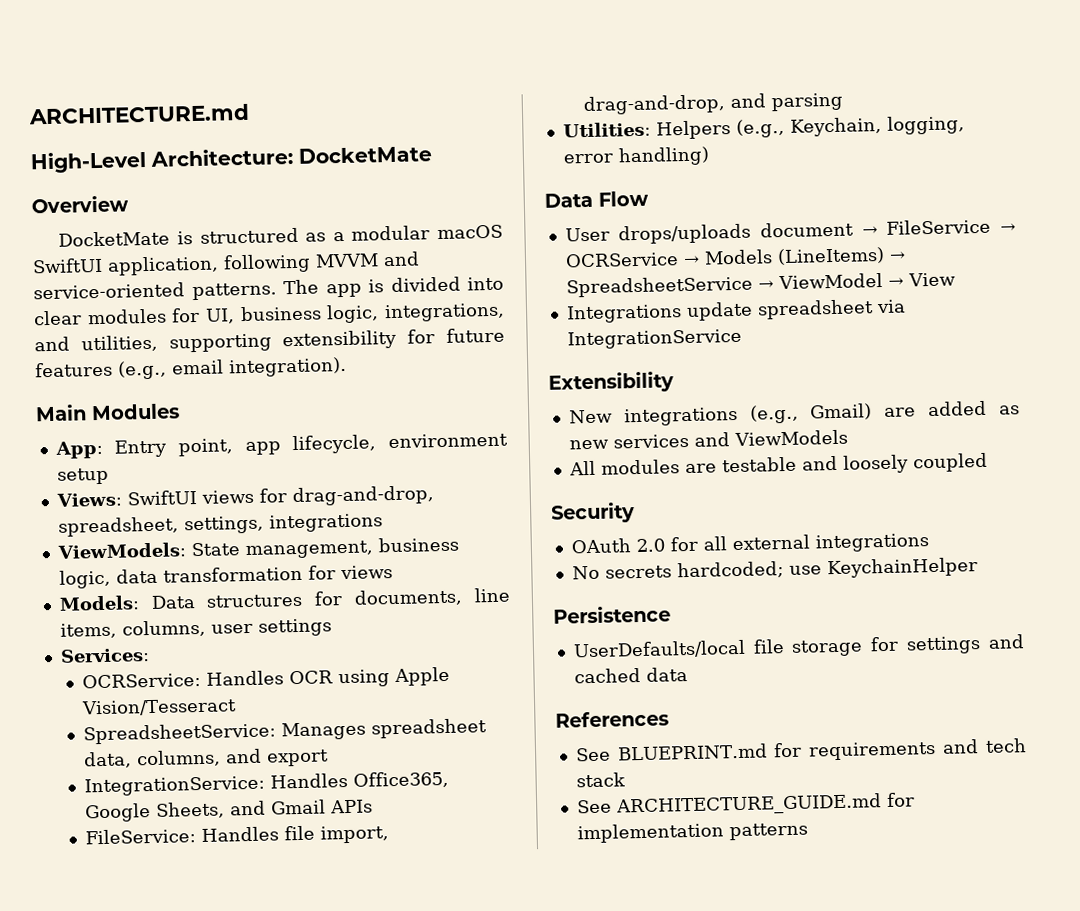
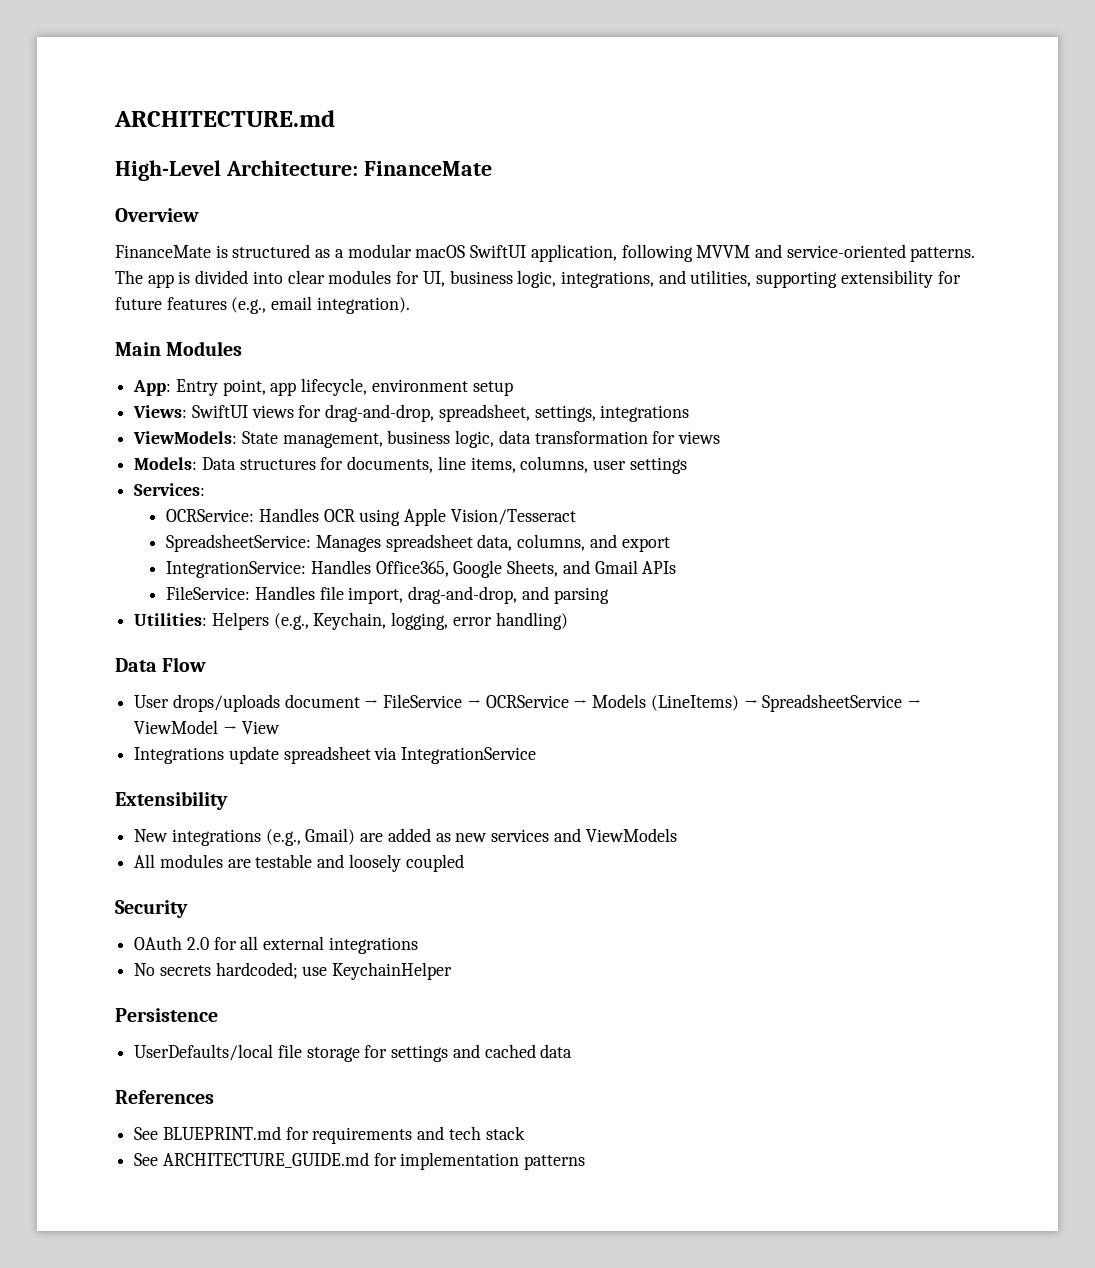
[298,146,432,164] DocketMate -> [363,161,492,176] FinanceMate
[58,230,171,247] DocketMate -> [115,245,211,258] FinanceMate

